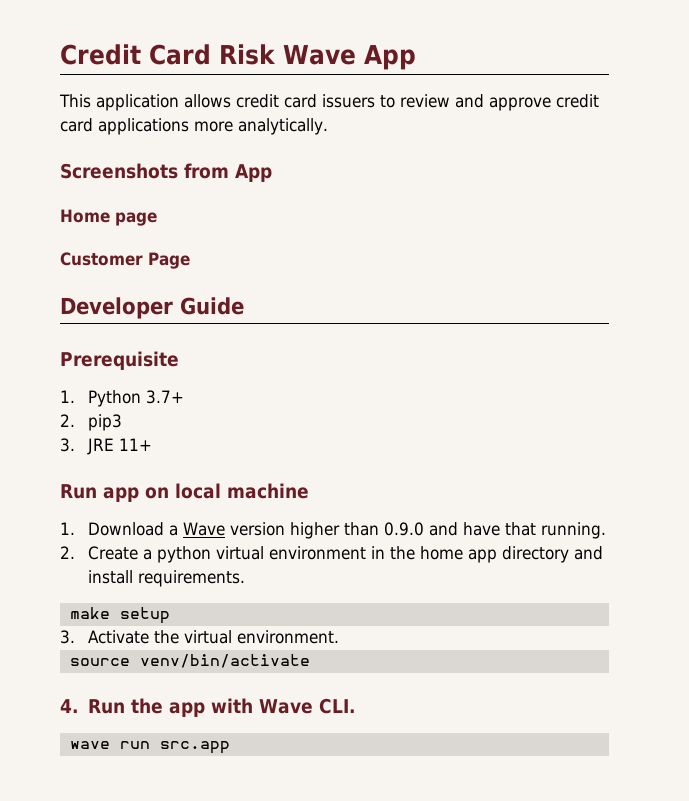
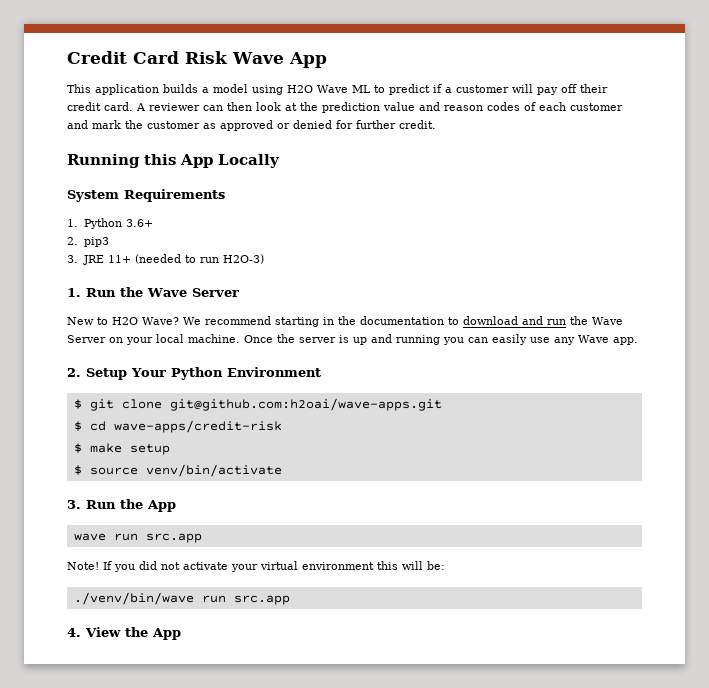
[184,94,599,111] [60,118,328,135] [60,163,272,182] [60,209,157,226] [60,252,190,269] [60,297,244,319] [60,351,179,370] allows credit card issuers to review and approve credit card applications more analytically. // Screenshots from App // Home page // Customer Page // Developer Guide // Prerequisite -> [163,84,608,95] [67,102,623,113] [67,120,436,131] [67,154,280,168] [67,189,225,202] builds a model using H2O Wave ML to predict if a customer will pay off their credit card. A reviewer can then look at the prediction value and reason codes of each customer and mark the customer as approved or denied for further credit. // Running this App Locally // System Requirements
[146,390,185,404] 3.7+ -> [125,219,153,227] 3.6+
[60,483,309,502] [60,522,607,539] [60,546,604,563] [88,570,246,587] [69,607,170,624] [60,630,340,644] // Run app on local machine // 1. Download a Wave version higher than 0.9.0 and have that running. // 2. Create a python virtual environment in the home app directory and install requirements. // make setup // 3. Activate the virtual environment. // -> [134,254,264,264] [67,287,239,297] [67,316,623,327] [67,334,638,345] [67,367,321,380] [73,398,442,411] [73,420,282,433] [73,443,170,455] [73,465,82,475] (needed to run H2O-3) // 1. Run the Wave Server // New to H2O Wave? We recommend starting in the documentation to download and run the Wave Server on your local machine. Once the server is up and running you can easily use any Wave app. // 2. Setup Your Python Environment // $ git clone git@github.com:h2oai/wave-apps.git // $ cd wave-apps/credit-risk // $ make setup // $
[60,698,357,717] 4. Run the app with Wave CLI. -> [67,499,176,512] 3. Run the App
(230, 747) none -> [67,561,445,572] [73,592,290,605] [67,627,181,640] // Note! If you did not activate your virtual environment this will be: // ./venv/bin/wave run src.app // 4. View the App

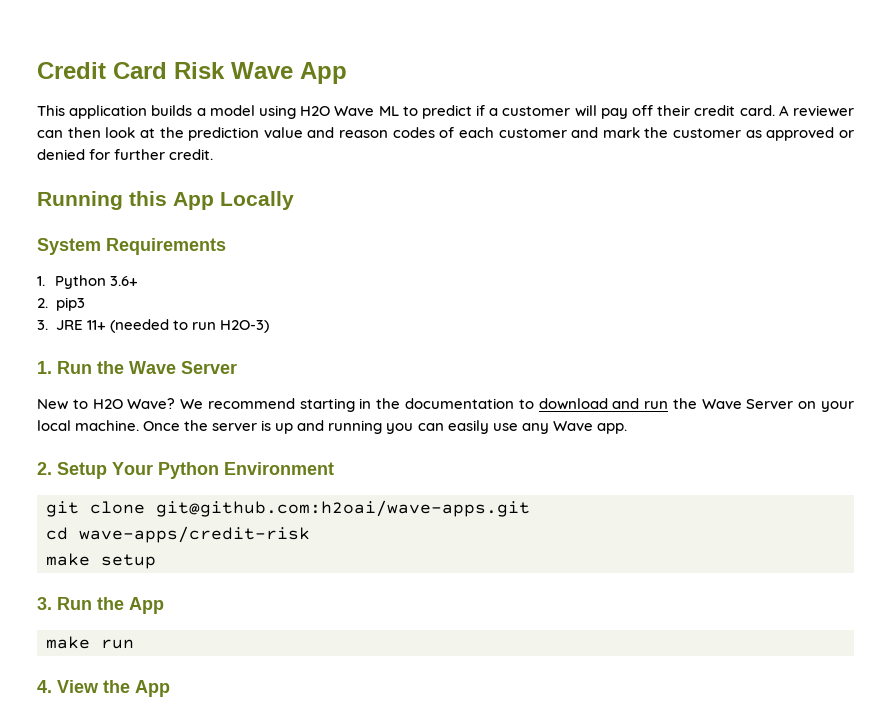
[73,399,82,409] $ -> (334, 468) none
[73,421,82,431] $ -> (530, 508) none
[73,443,82,453] $ -> (310, 534) none
[73,464,282,477] // $ source venv/bin/activate -> (156, 561) none
[73,533,202,543] [67,561,445,572] [73,592,290,605] wave run src.app // Note! If you did not activate your virtual environment this will be: // ./venv/bin/wave run src.app -> [46,636,134,649] make run

